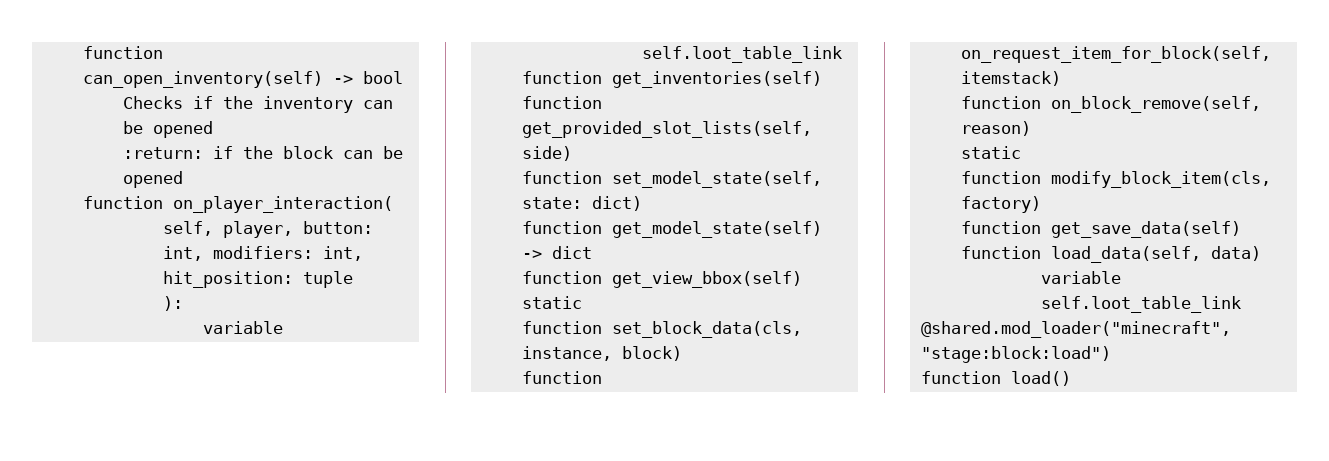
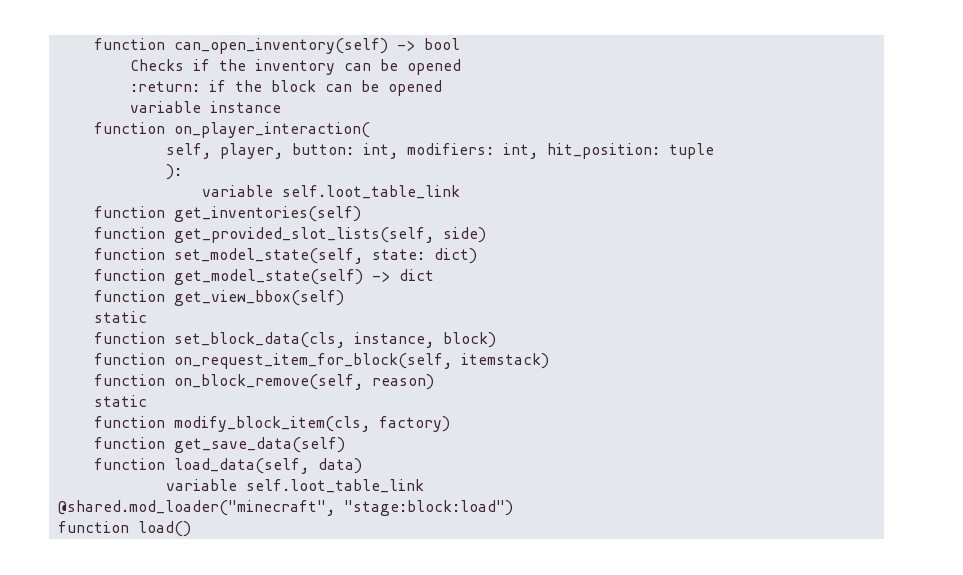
(184, 179) none -> [130,101,282,113] // variable instance

